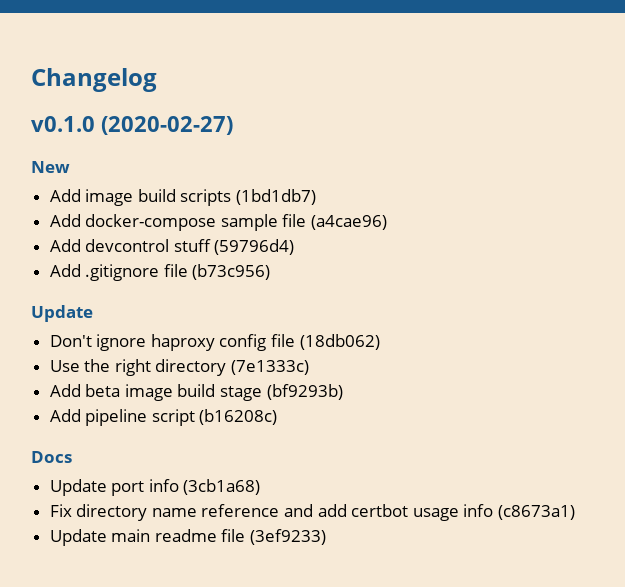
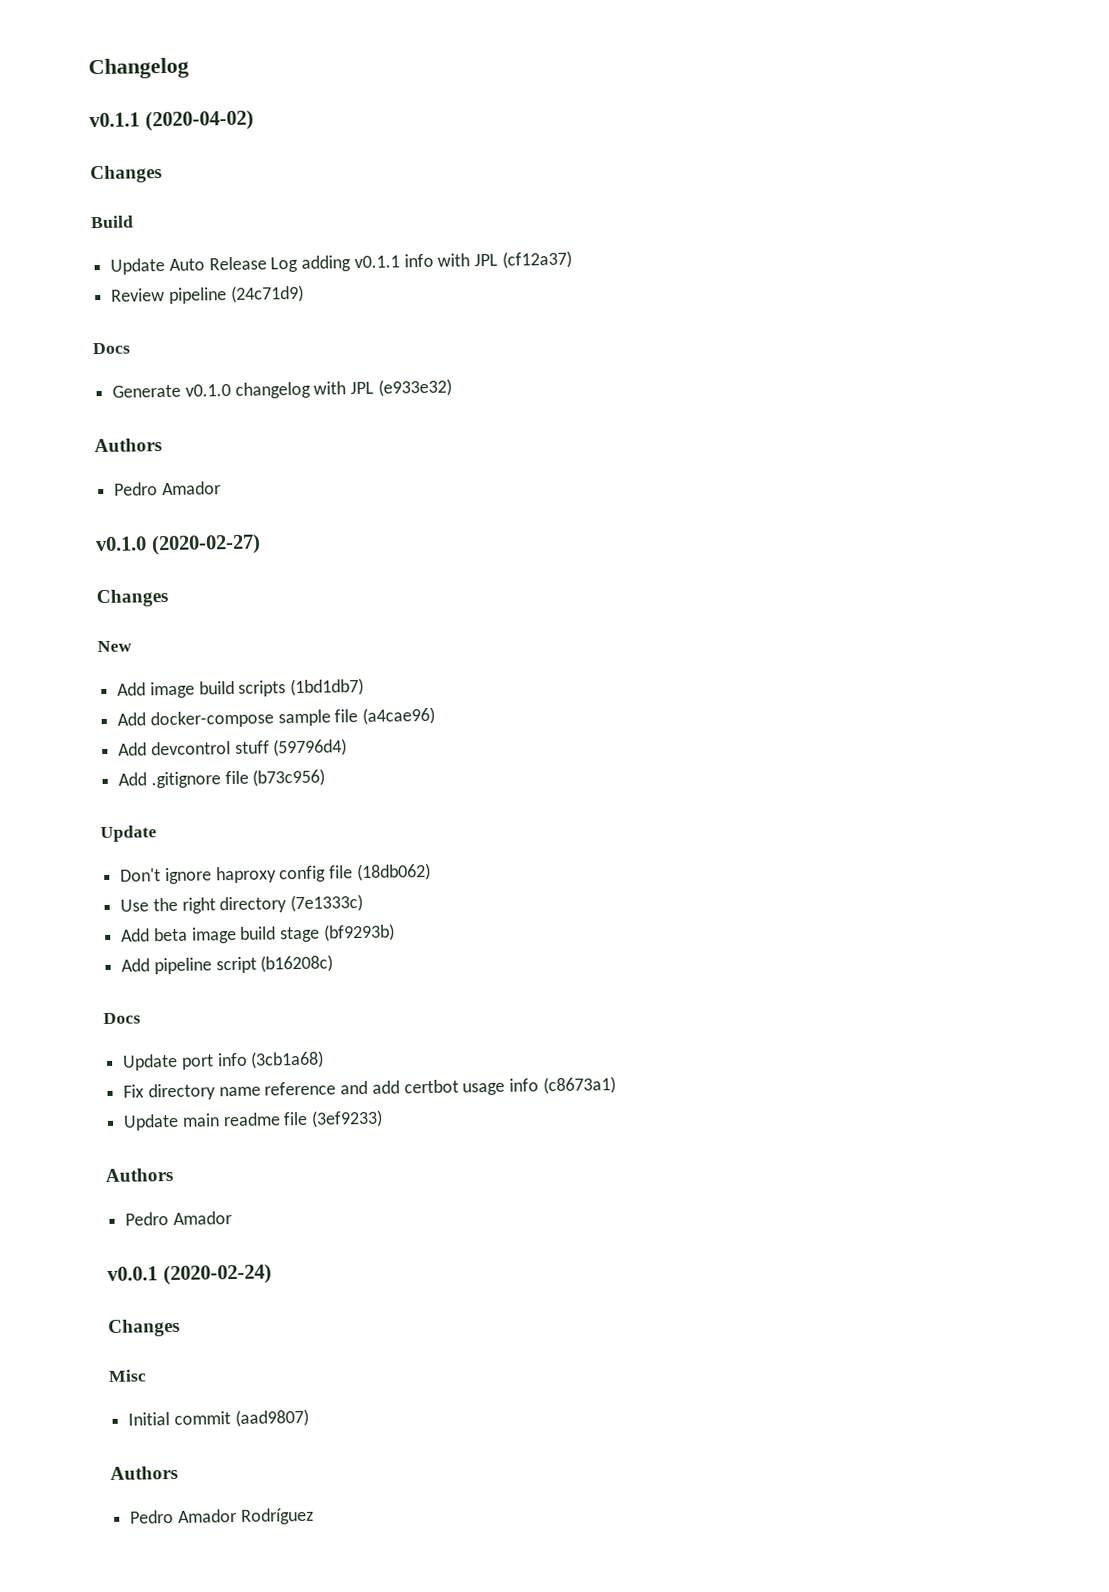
(157, 80) none -> [89,109,254,132] [90,165,162,184] [90,215,134,229] [110,250,572,275] [111,284,304,304] [92,342,131,355] [112,378,452,399] [94,438,162,453] [114,481,221,496] // v0.1.1 (2020-04-02) // Changes // Build // Update Auto Release Log adding v0.1.1 info with JPL (cf12a37) // Review pipeline (24c71d9) // Docs // Generate v0.1.0 changelog with JPL (e933e32) // Authors // Pedro Amador
(233, 125) none -> [96,588,169,608] // Changes
(327, 537) none -> [105,1167,173,1183] [125,1211,232,1226] [107,1263,272,1286] [108,1318,180,1337] [108,1369,147,1382] [128,1408,309,1428] [110,1465,178,1480] [130,1507,314,1525] // Authors // Pedro Amador // v0.0.1 (2020-02-24) // Changes // Misc // Initial commit (aad9807) // Authors // Pedro Amador Rodríguez

